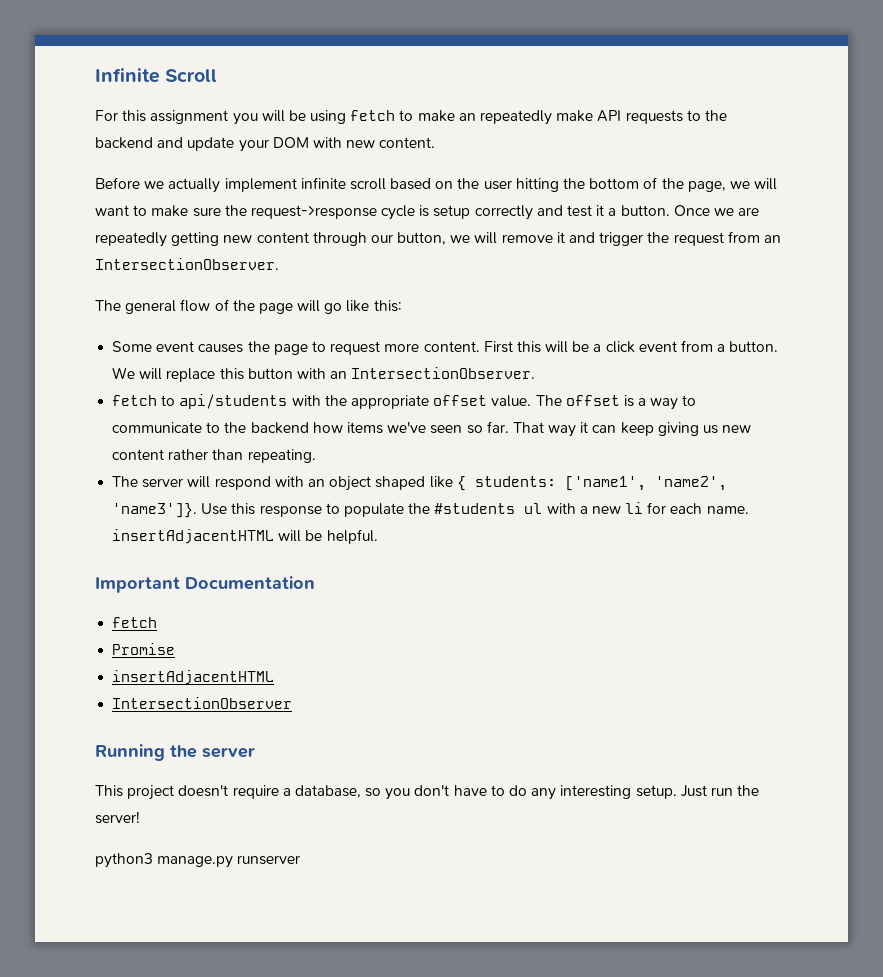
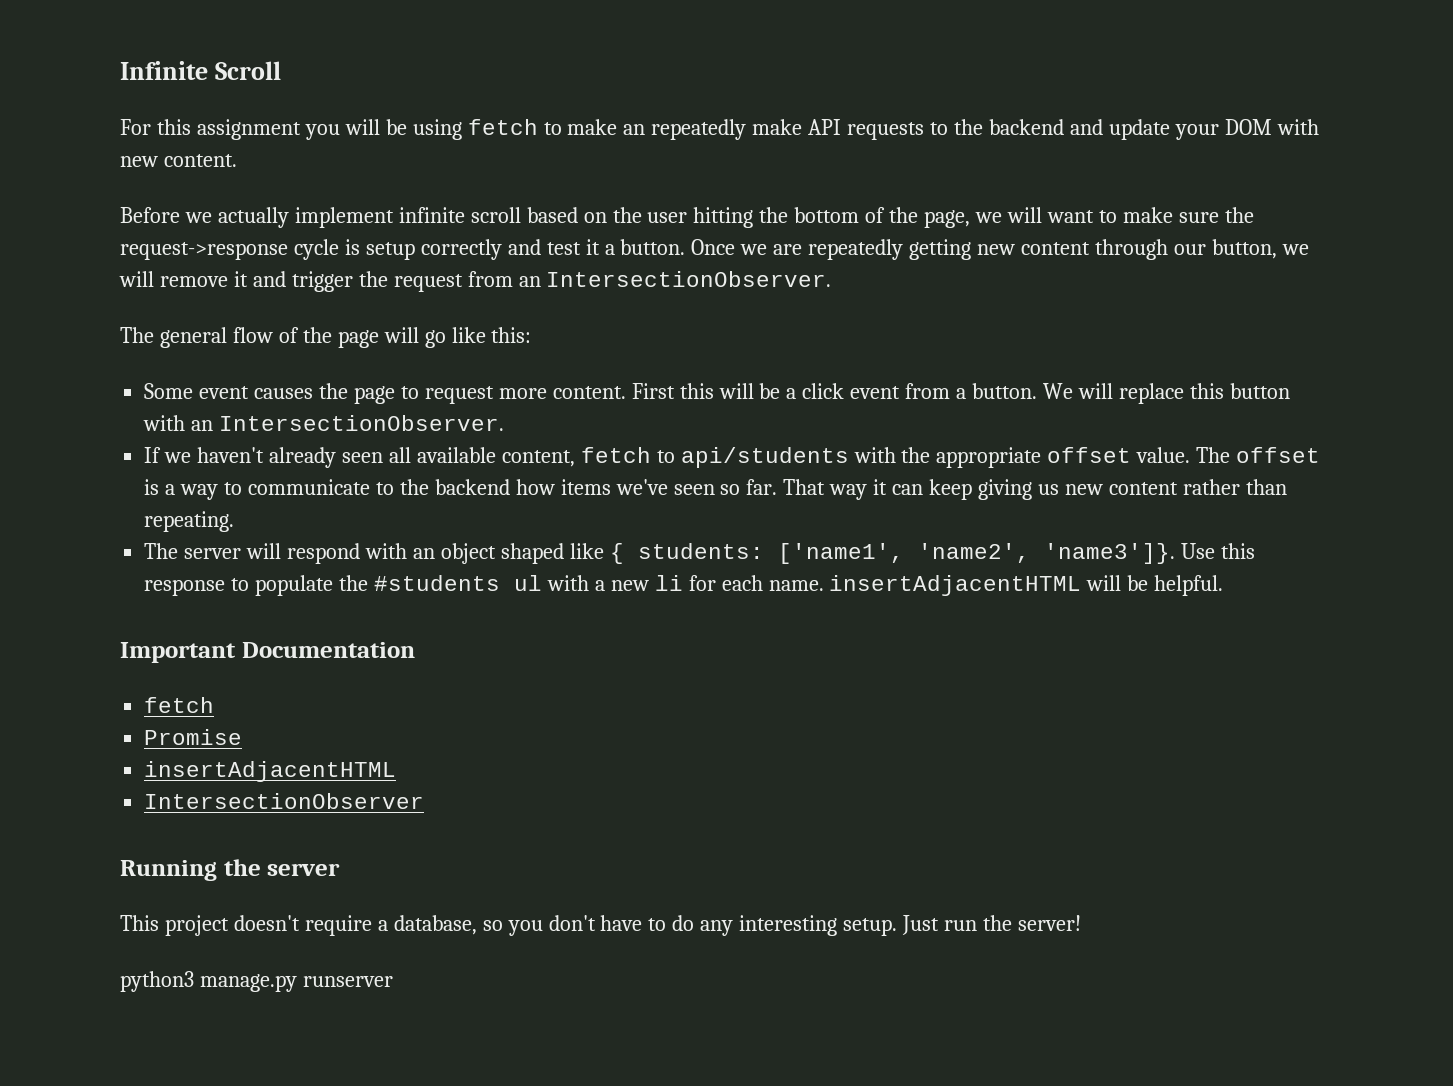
(536, 373) none -> [144,447,575,468] If we haven't already seen all available content,

